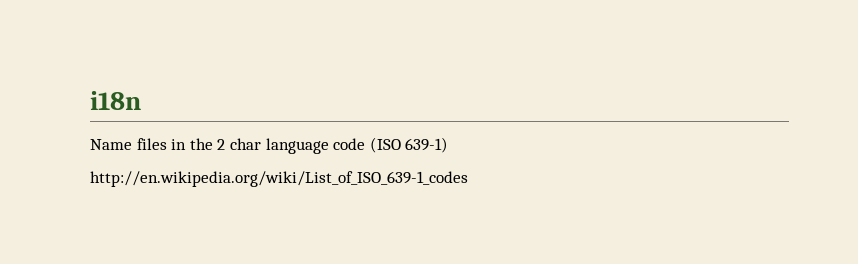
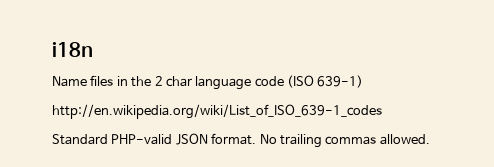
(468, 179) none -> [52,133,430,148] // Standard PHP-valid JSON format. No trailing commas allowed.

